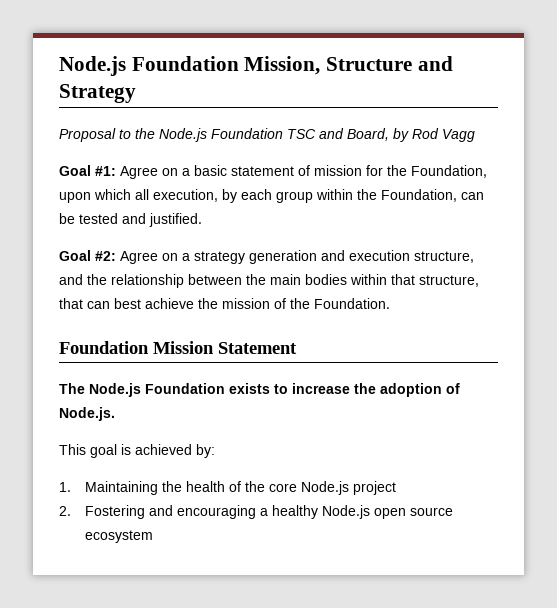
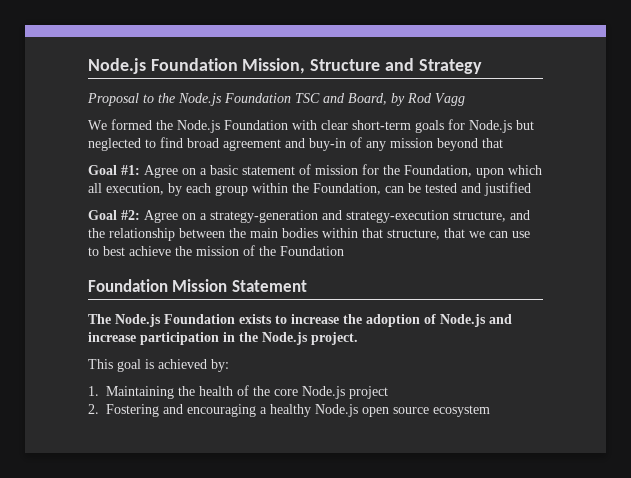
(475, 135) none -> [88,119,534,133] [88,137,503,151] // We formed the Node.js Foundation with clear short-term goals for Node.js but neglected to find broad agreement and buy-in of any mission beyond that
[149,213,202,227] justified. -> [484,182,531,196] justified
[194,250,410,264] strategy generation and execution -> [210,210,449,223] strategy-generation and strategy-execution
[87,301,110,309] can -> [469,231,530,238] [88,247,99,256] we can use to
[314,298,390,309] Foundation. -> [280,246,344,256] Foundation
[59,407,115,421] Node.js. -> [440,314,512,327] [88,332,358,345] Node.js and increase participation in the Node.js project.

